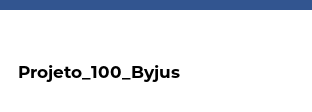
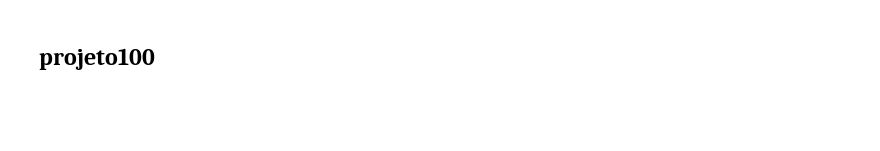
[18,65,180,82] Projeto_100_Byjus -> [39,48,155,70] projeto100

